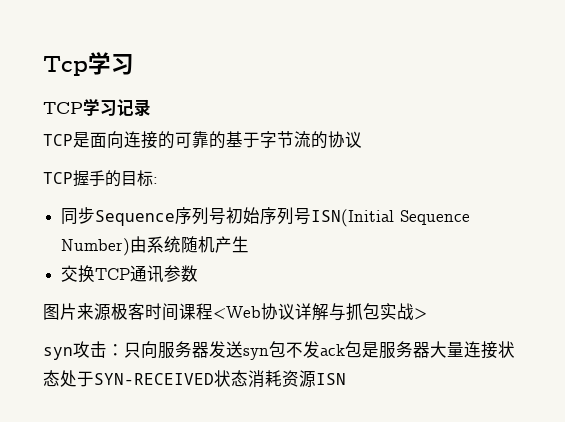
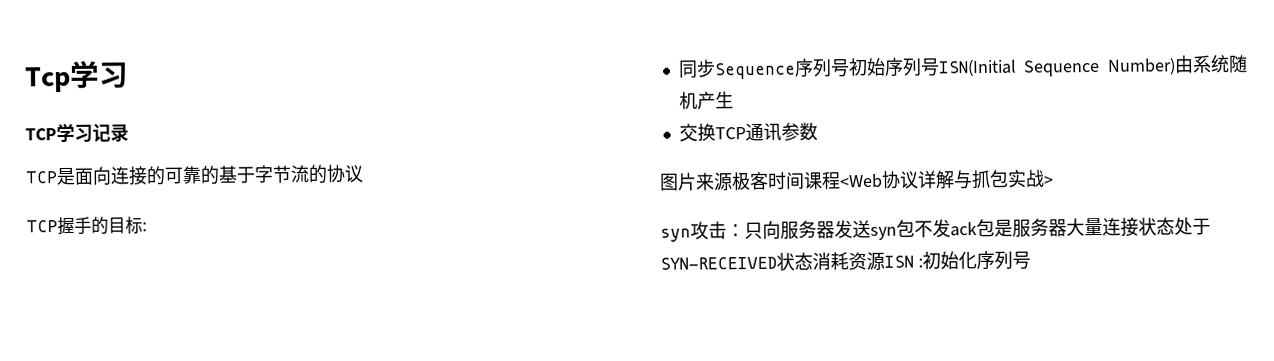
(346, 379) none -> [917,250,1031,271] :初始化序列号

